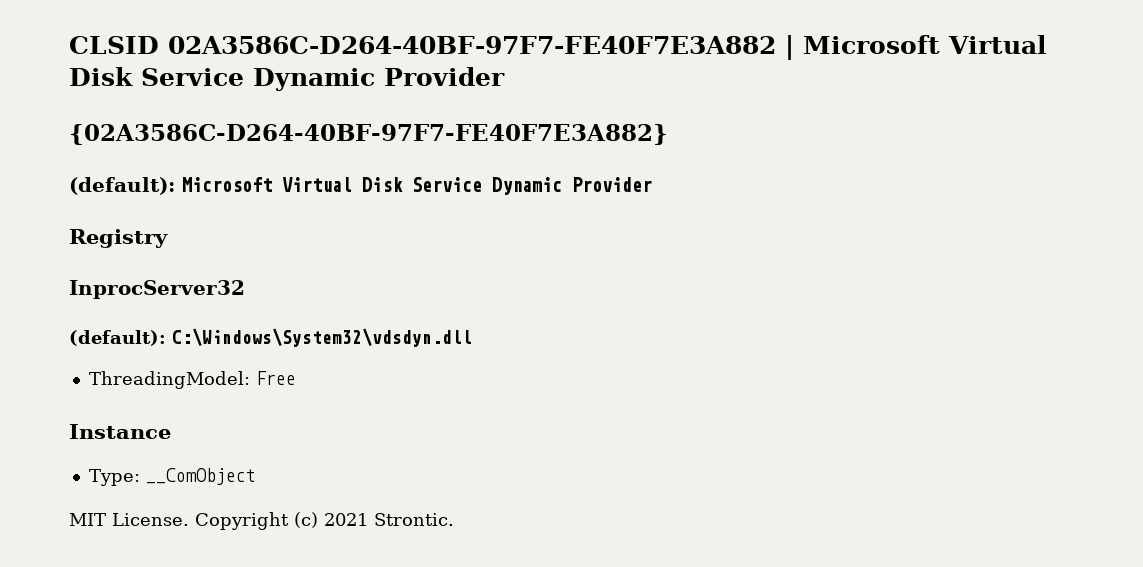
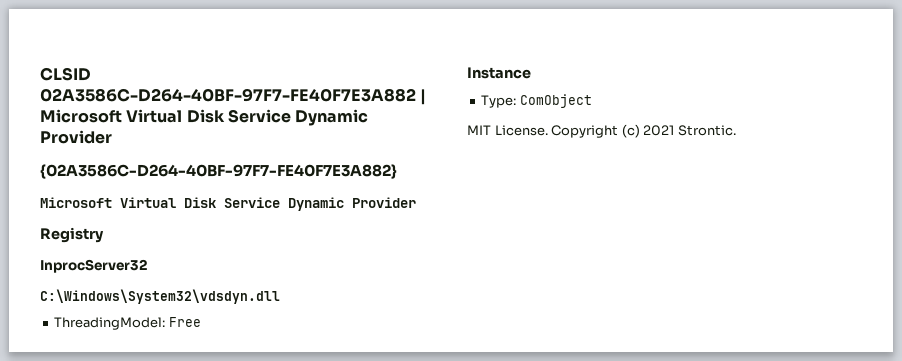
[69,177,175,195] (default): -> (397, 171) none
[69,330,166,346] (default): -> (148, 266) none
[145,468,256,485] __ComObject -> [519,94,592,108] ComObject

